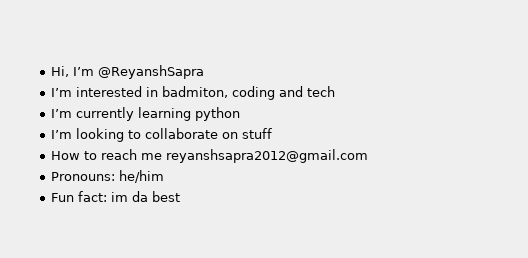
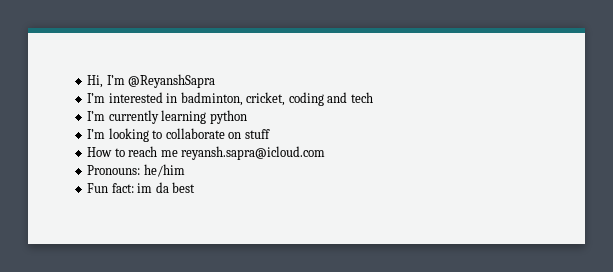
[162,86,229,98] badmiton, -> [180,92,286,106] badminton, cricket,
[166,149,369,163] reyanshsapra2012@gmail.com -> [181,146,326,160] reyansh.sapra@icloud.com

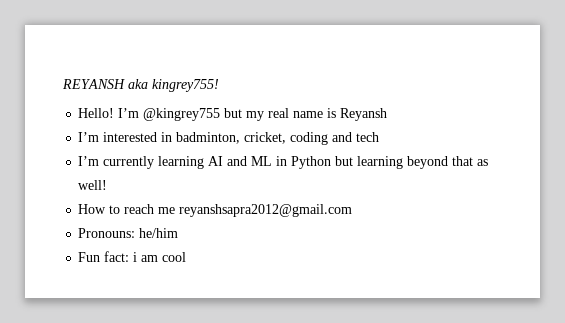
[87,74,216,88] Hi, I’m @ReyanshSapra -> [62,79,219,92] [78,108,388,121] REYANSH aka kingrey755! // Hello! I’m @kingrey755 but my real name is Reyansh
[209,110,247,124] [87,128,270,142] python // I’m looking to collaborate on stuff -> [208,156,489,169] [78,180,108,190] AI and ML in Python but learning beyond that as well!
[181,146,326,160] reyansh.sapra@icloud.com -> [179,204,353,217] reyanshsapra2012@gmail.com
[137,182,196,193] im da best -> [133,252,187,262] i am cool

